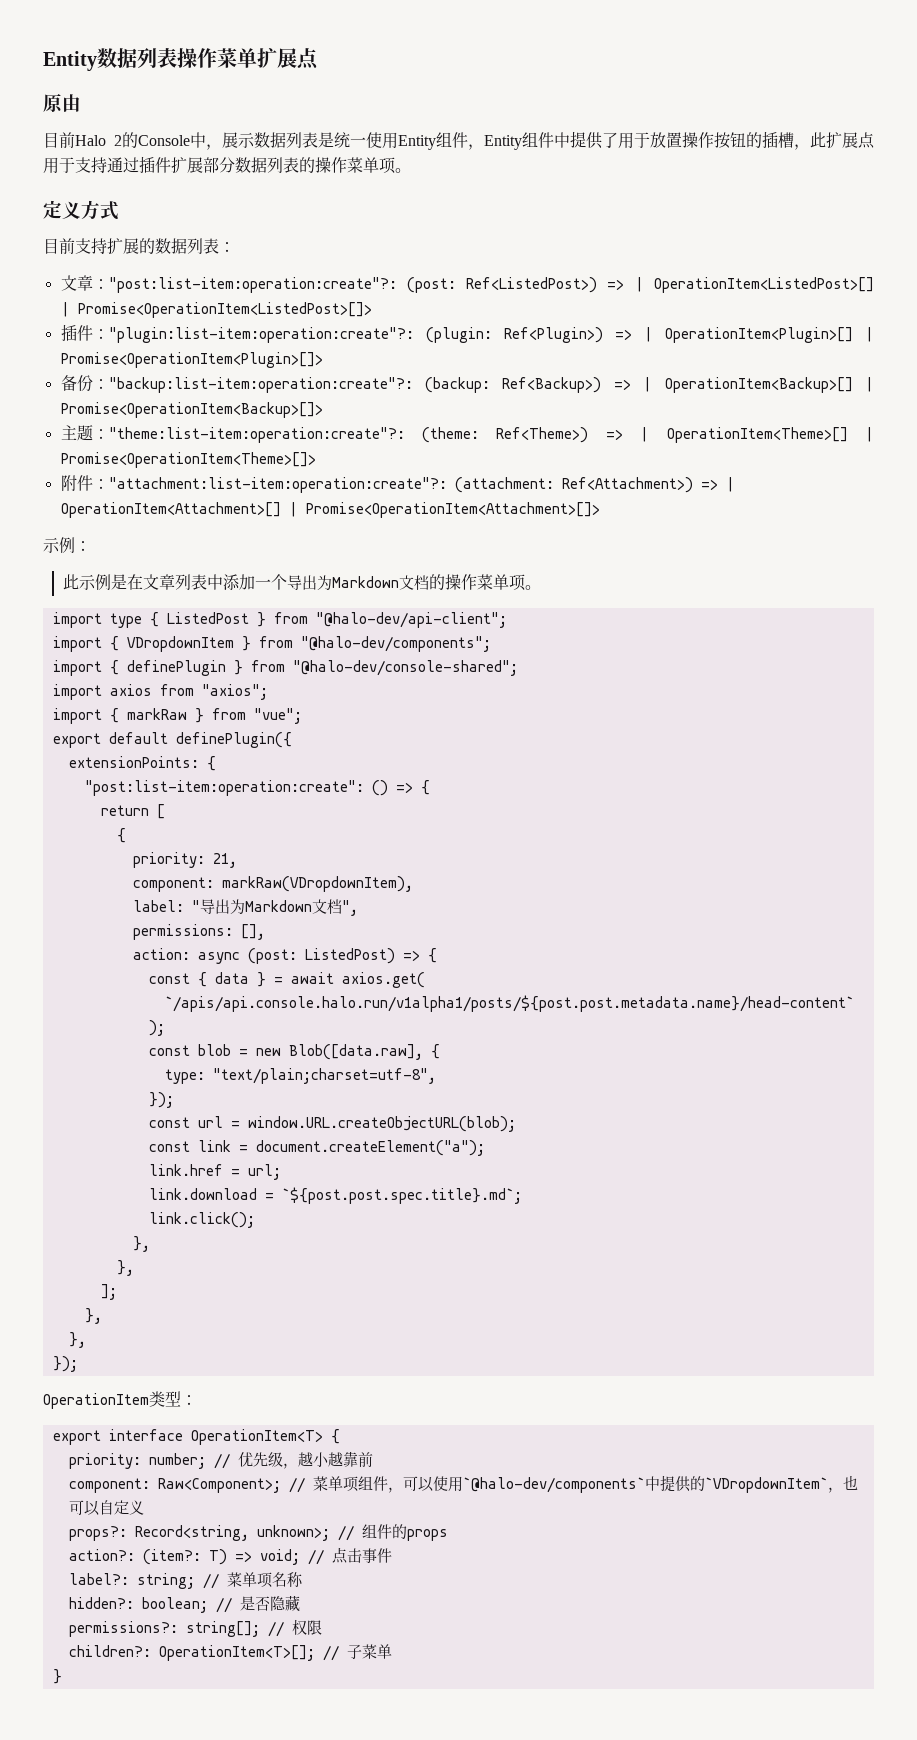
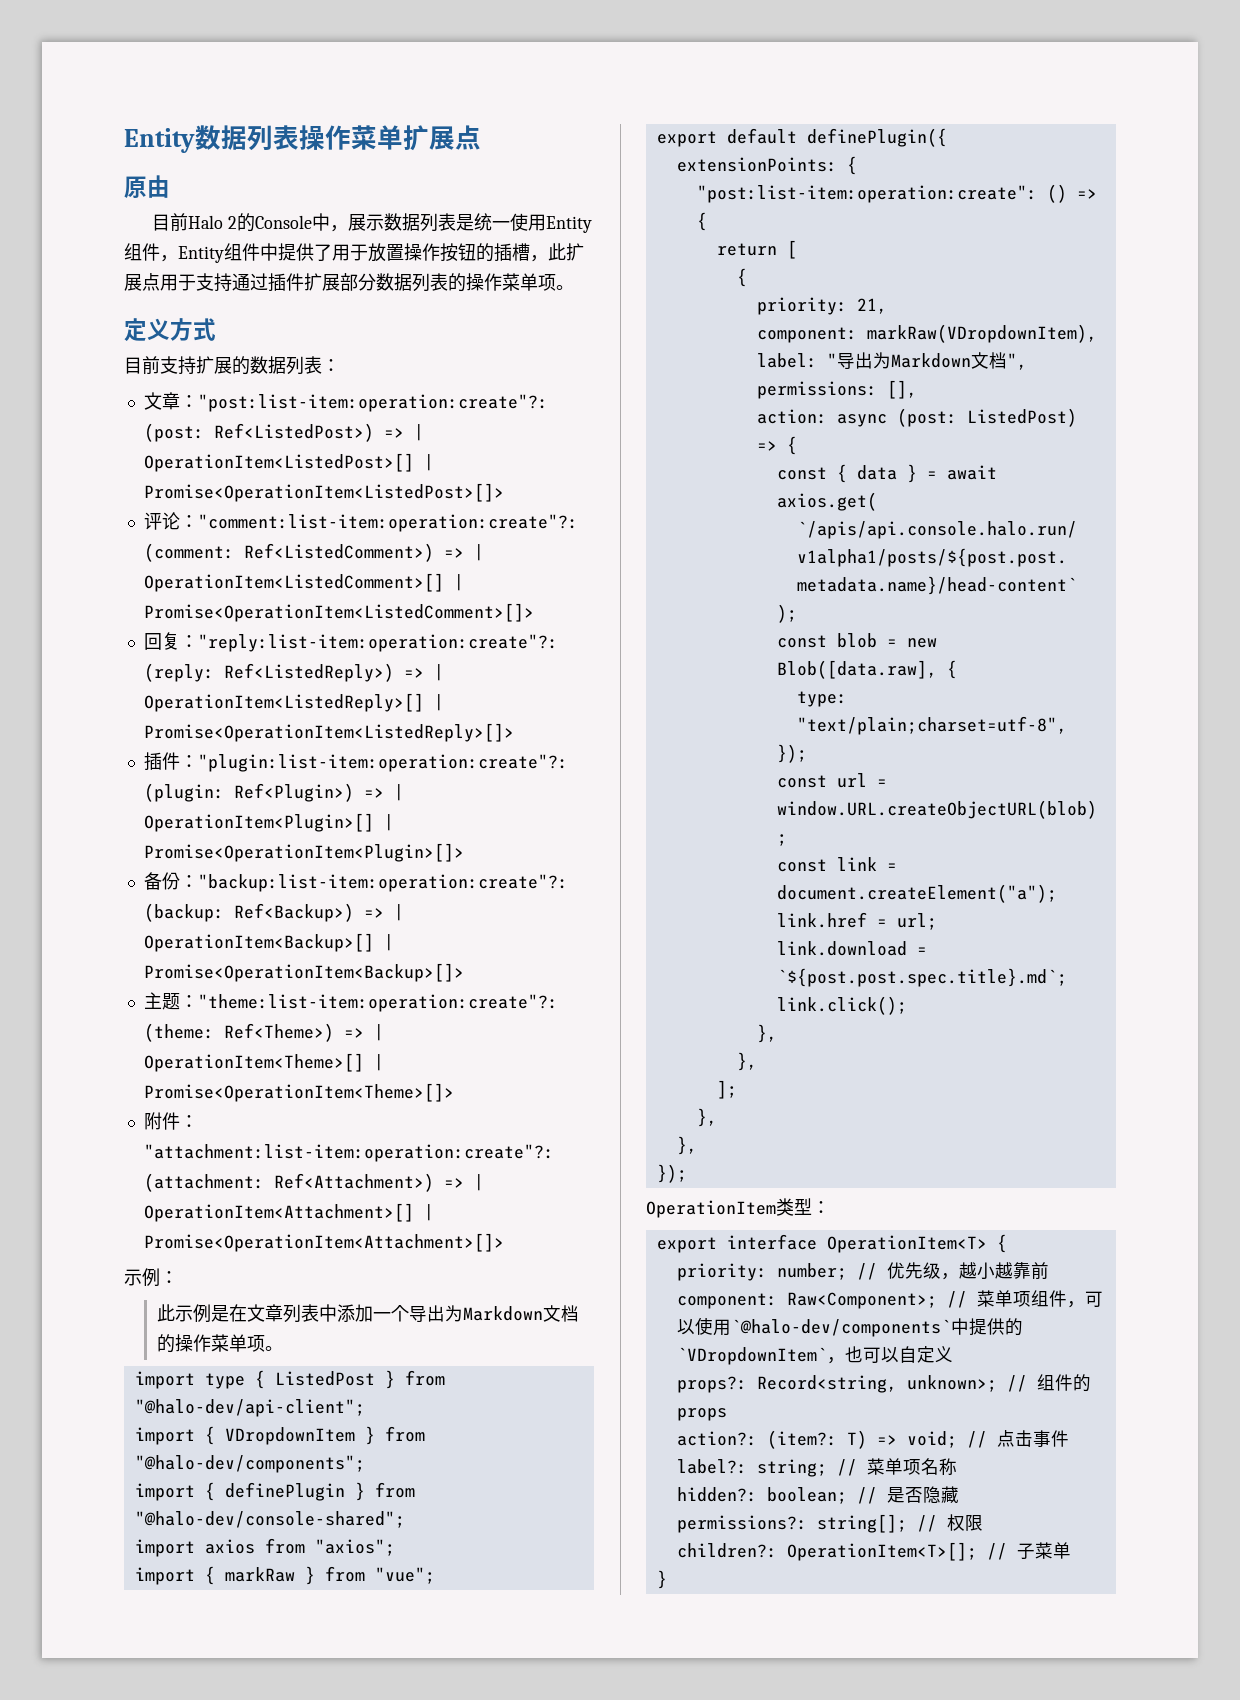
(372, 310) none -> [143,512,578,532] [143,543,484,562] [143,573,464,592] [143,603,534,622] [143,632,558,652] [143,663,444,682] [143,693,444,712] [143,723,514,742] // 评论："comment:list-item:operation:create"?: (comment: Ref<ListedComment>) => | OperationItem<ListedComment>[] | Promise<OperationItem<ListedComment>[]> // 回复："reply:list-item:operation:create"?: (reply: Ref<ListedReply>) => | OperationItem<ListedReply>[] | Promise<OperationItem<ListedReply>[]>

